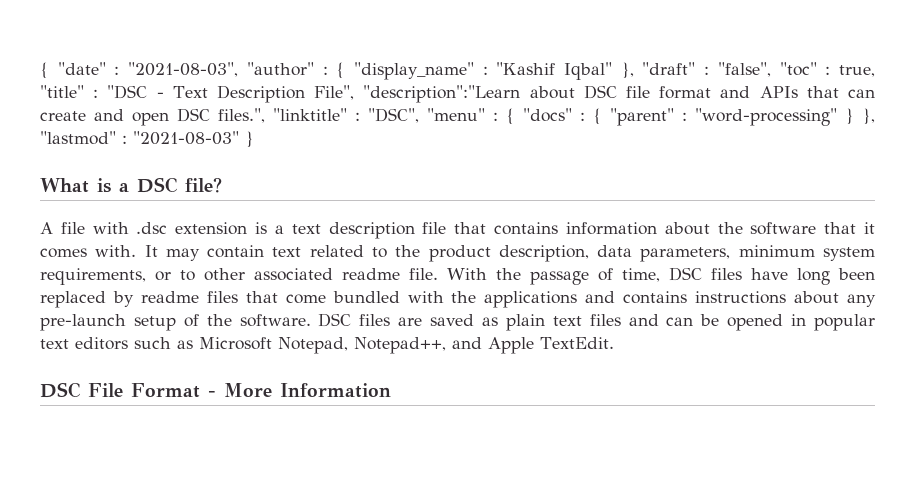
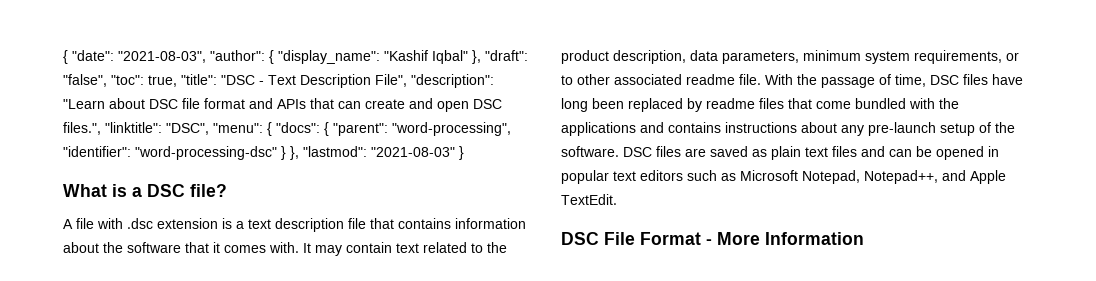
[40,62,876,80] [40,85,99,98] { "date" : "2021-08-03", "author" : { "display_name" : "Kashif Iqbal" }, "draft" : "false", "toc" : true, "title" : -> [63,50,528,64] [63,74,217,87] { "date": "2021-08-03", "author": { "display_name": "Kashif Iqbal" }, "draft": "false", "toc": true, "title":
[363,85,521,103] "description":"Learn -> [411,74,494,88] [63,99,105,109] "description": "Learn
[273,108,875,126] [40,131,127,145] "linktitle" : "DSC", "menu" : { "docs" : { "parent" : "word-processing" } }, "lastmod" : -> [105,122,511,136] [63,146,367,160] "linktitle": "DSC", "menu": { "docs": { "parent": "word-processing", "identifier": "word-processing-dsc" } }, "lastmod":

